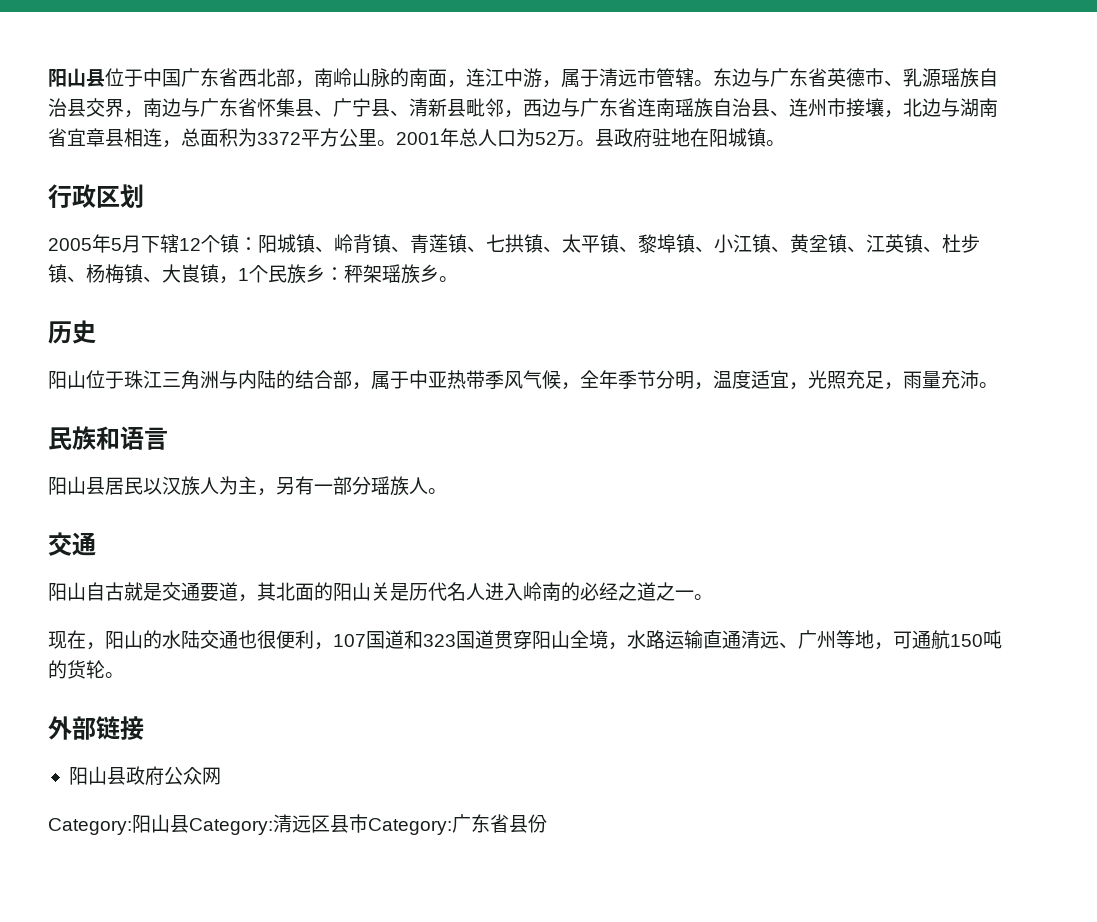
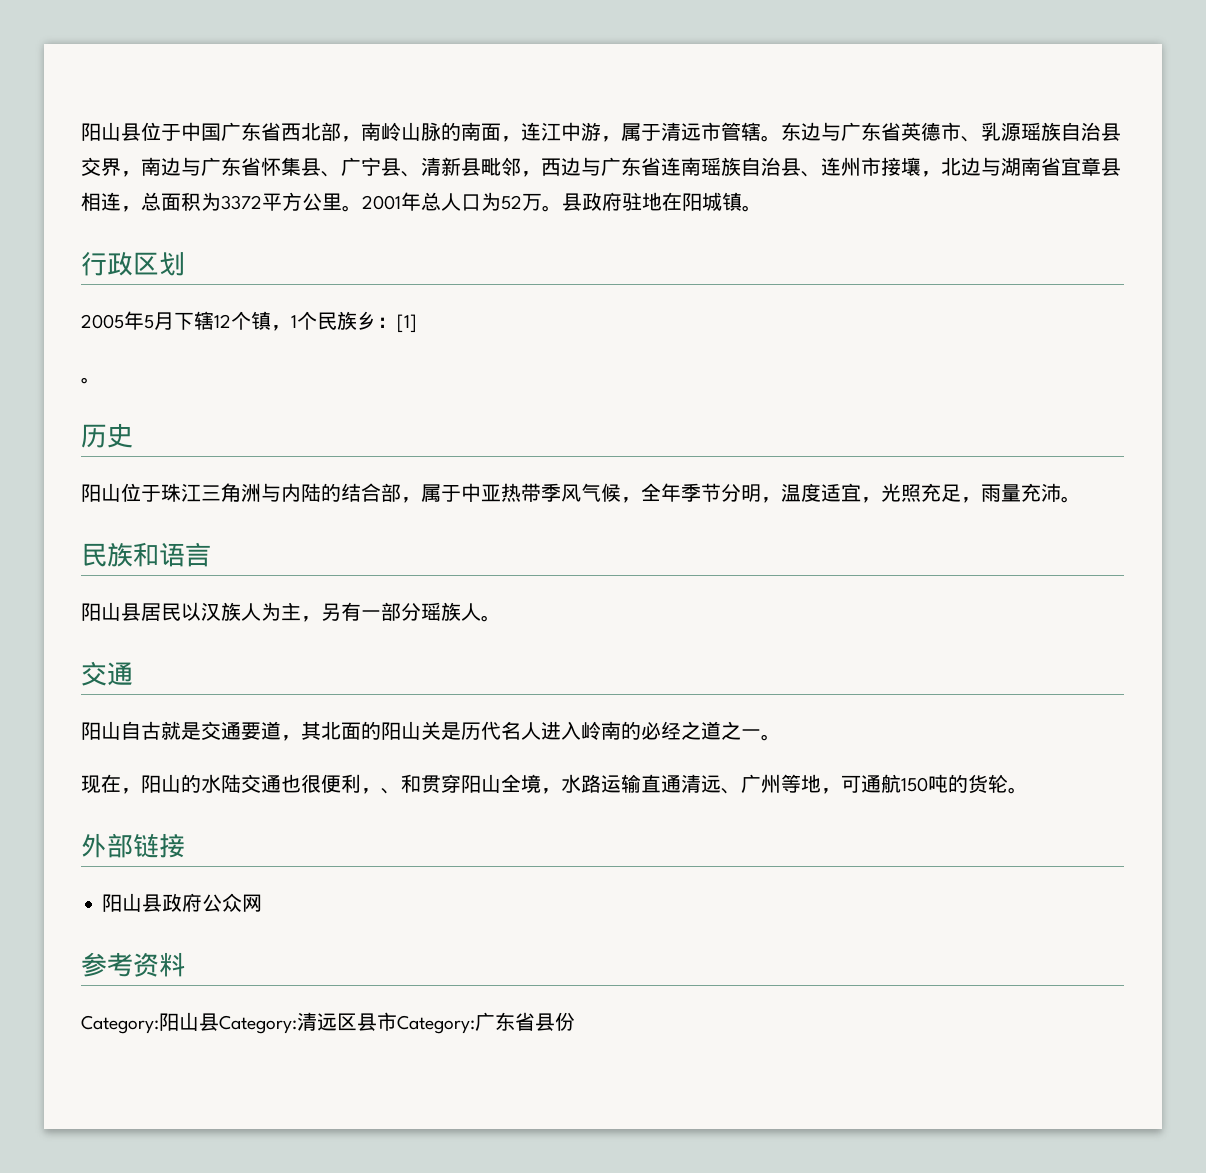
[239,234,980,254] [48,264,219,284] ：阳城镇、岭背镇、青莲镇、七拱镇、太平镇、黎埠镇、小江镇、黄坌镇、江英镇、杜步镇、杨梅镇、大崀镇 -> (271, 320) none
[344,264,439,284] 秤架瑶族乡 -> [397,314,417,333] [1] //
[333,630,494,649] 107国道和323国道 -> [381,774,421,794] 、和
(221, 776) none -> [81,952,185,977] // 参考资料

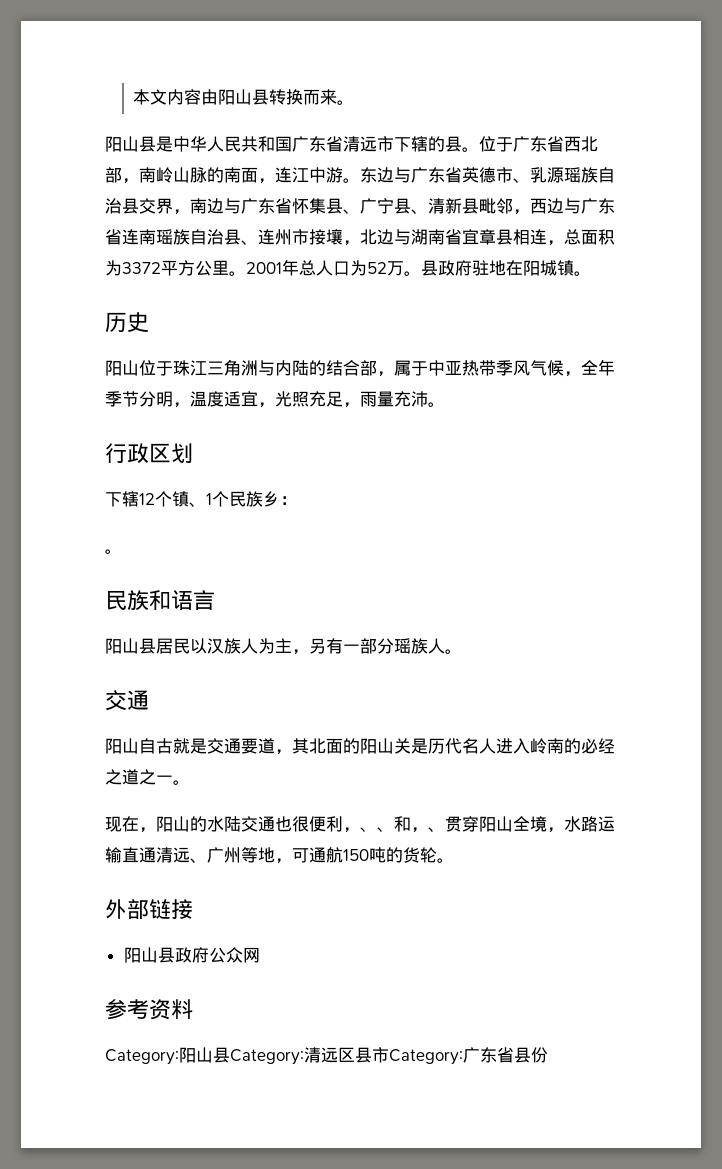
[81,122,221,141] 阳山县位于中国 -> [133,89,355,105] [105,136,513,152] 本文内容由阳山县转换而来。 // 阳山县是中华人民共和国广东省清远市下辖的县。位于
[601,122,761,142] ，属于清远市管辖 -> (343, 175) none
[81,251,185,276] [81,311,417,333] [81,377,101,384] // 行政区划 // 2005年5月下辖12个镇，1个民族乡：[1] // 。 -> (591, 273) none
(1081, 499) none -> [105,443,193,464] [105,491,297,507] [105,549,122,554] // 行政区划 // 下辖12个镇、1个民族乡： // 。
[401,774,421,793] 和 -> [377,816,445,833] 、和，、

